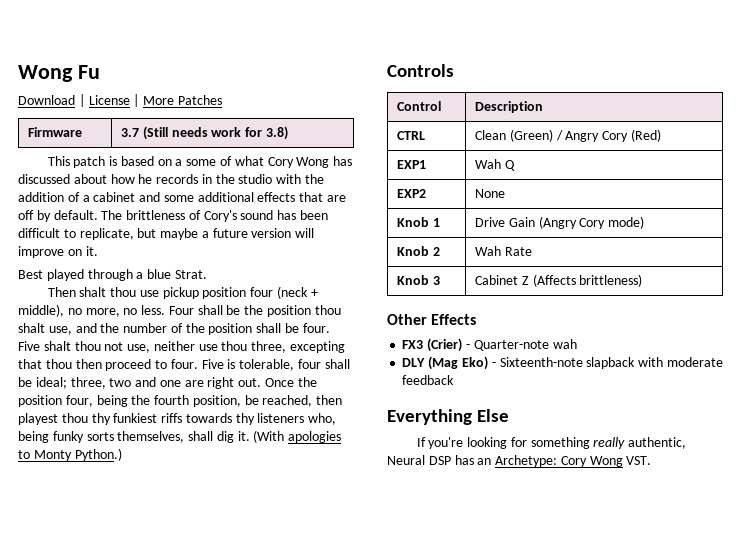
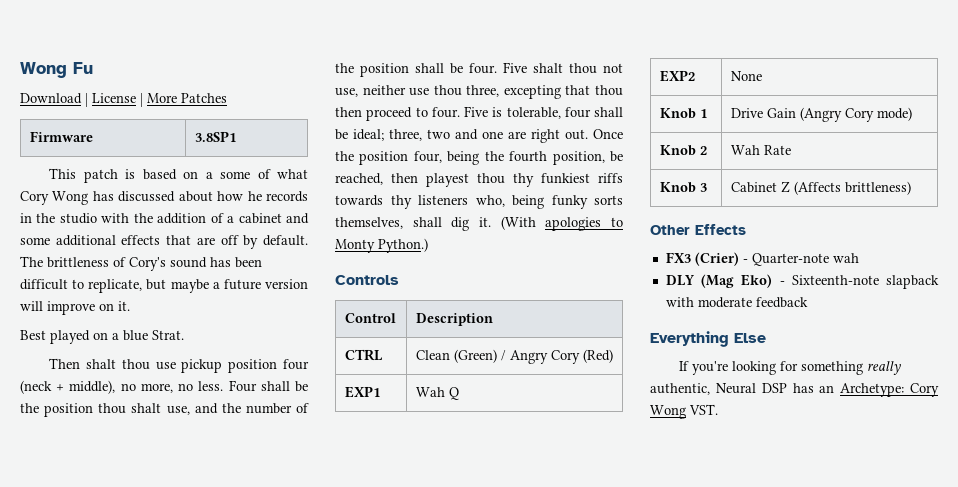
[120,126,288,140] 3.7 (Still needs work for 3.8) -> [194,131,236,142] 3.8SP1
[87,269,133,281] through -> [93,332,108,340] on

